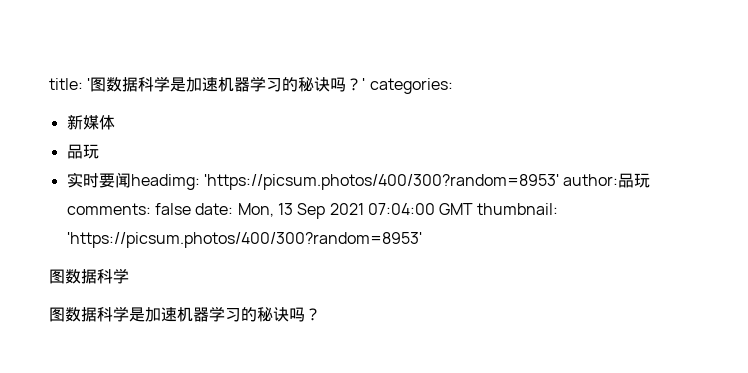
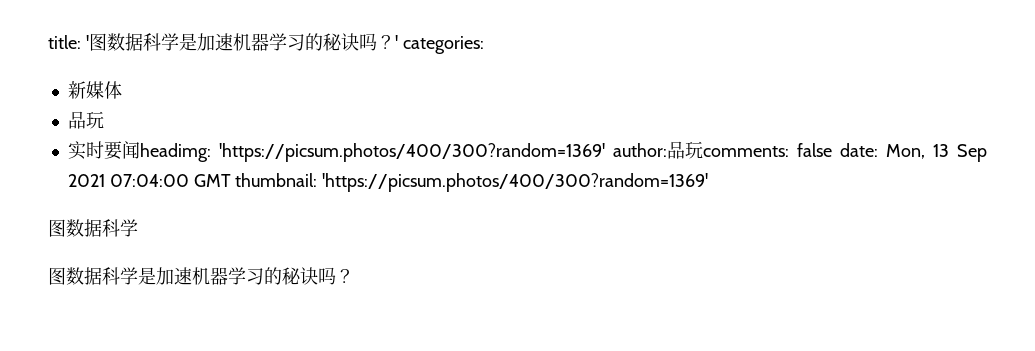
[203,174,559,190] 'https://picsum.photos/400/300?random=8953' -> [218,143,605,162] 'https://picsum.photos/400/300?random=1369'
[66,232,422,248] 'https://picsum.photos/400/300?random=8953' -> [322,173,709,192] 'https://picsum.photos/400/300?random=1369'

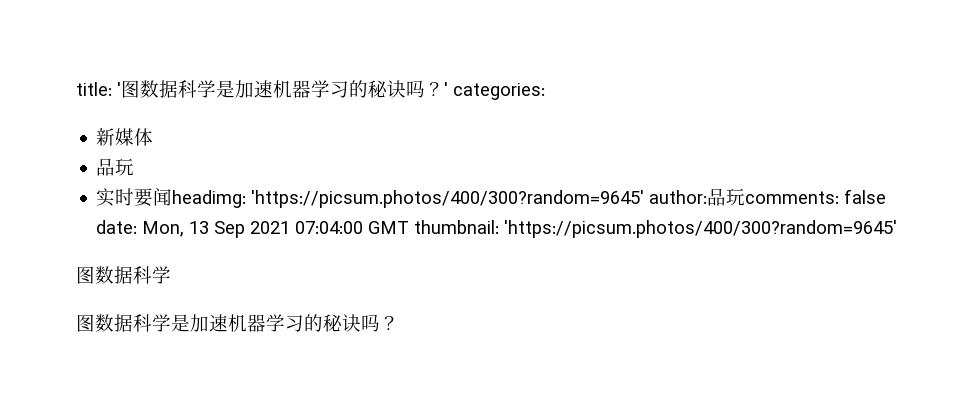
[218,143,605,162] 'https://picsum.photos/400/300?random=1369' -> [251,190,645,208] 'https://picsum.photos/400/300?random=9645'
[322,173,709,192] 'https://picsum.photos/400/300?random=1369' -> [504,220,898,238] 'https://picsum.photos/400/300?random=9645'

